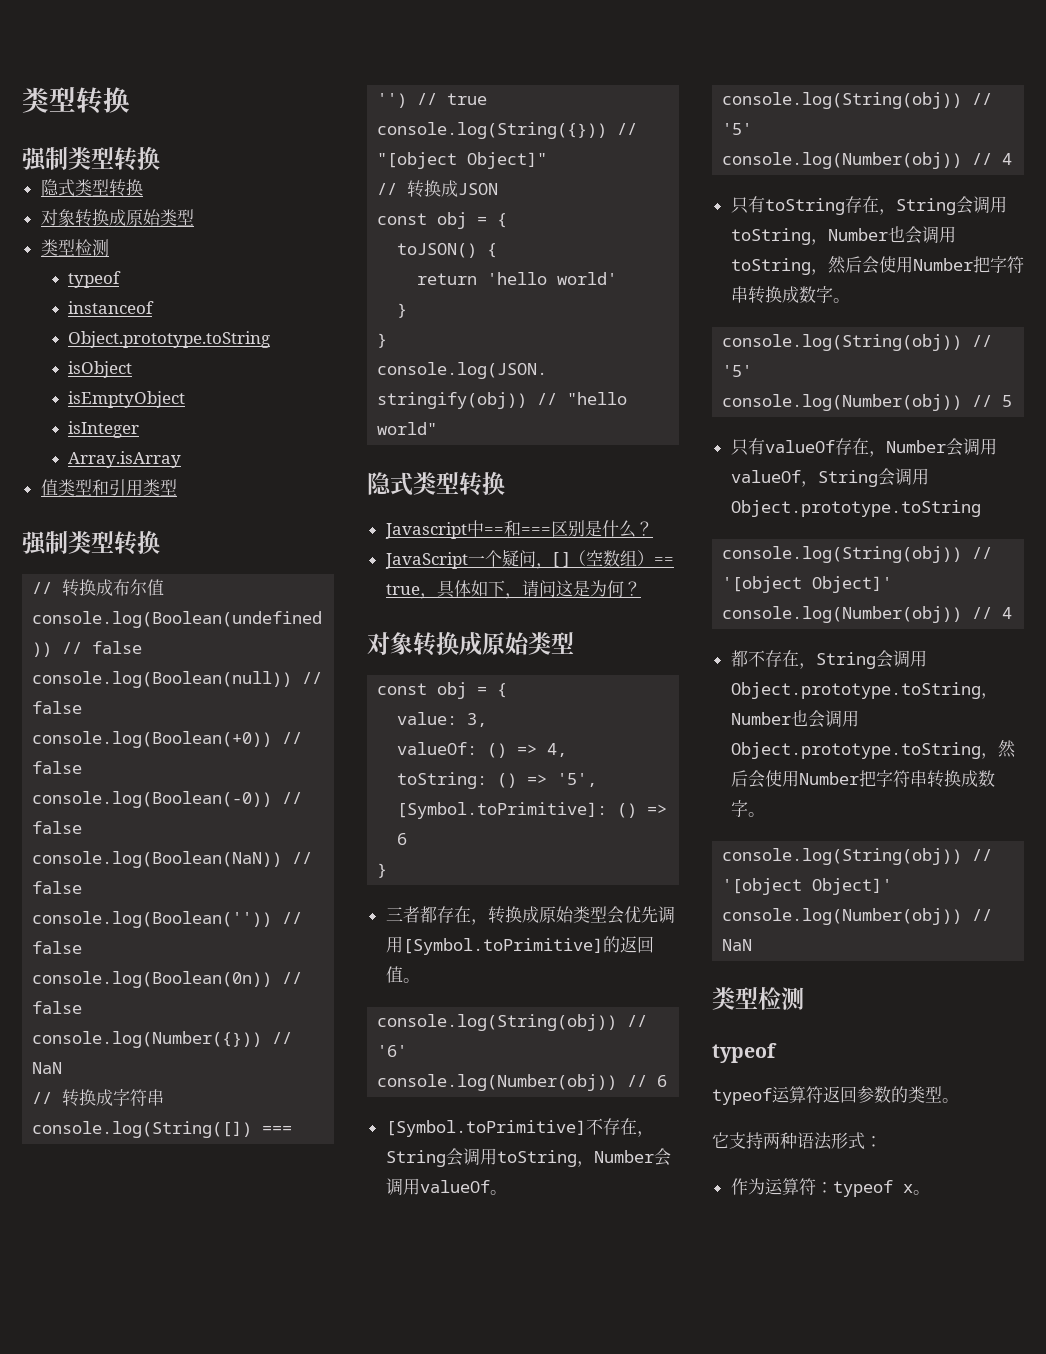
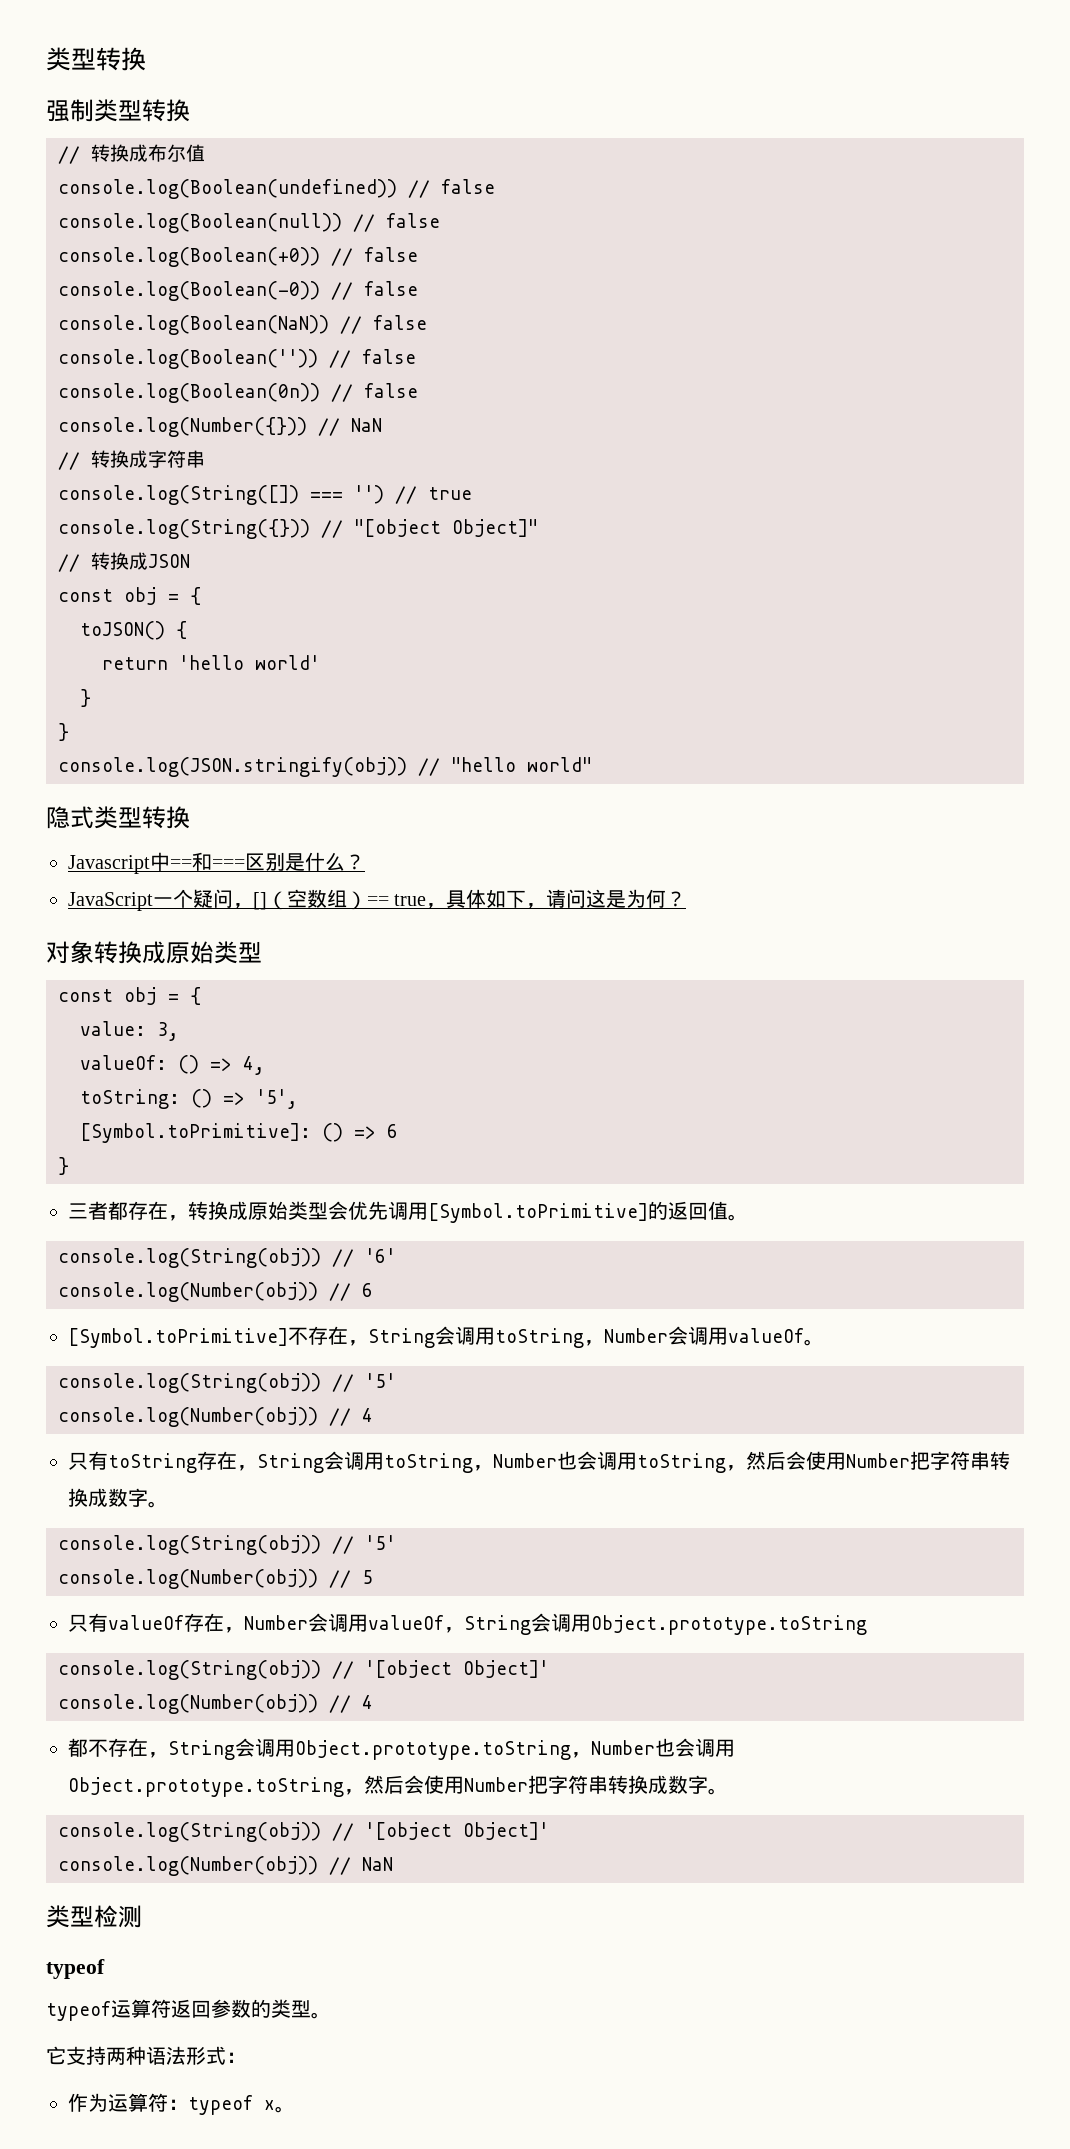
[40,179,143,197] [40,209,194,227] [40,239,109,256] [68,271,122,288] [68,301,155,314] [68,331,271,348] [68,361,133,378] [68,391,186,408] [68,421,140,438] [68,451,182,468] [40,479,177,496] [22,530,160,556] // 隐式类型转换 // 对象转换成原始类型 // 类型检测 // typeof // instanceof // Object.prototype.toString // isObject // isEmptyObject // isInteger // Array.isArray // 值类型和引用类型 // 强制类型转换 -> (190, 110) none
[552,552,570,567] [ ] -> [253,892,267,910] []

